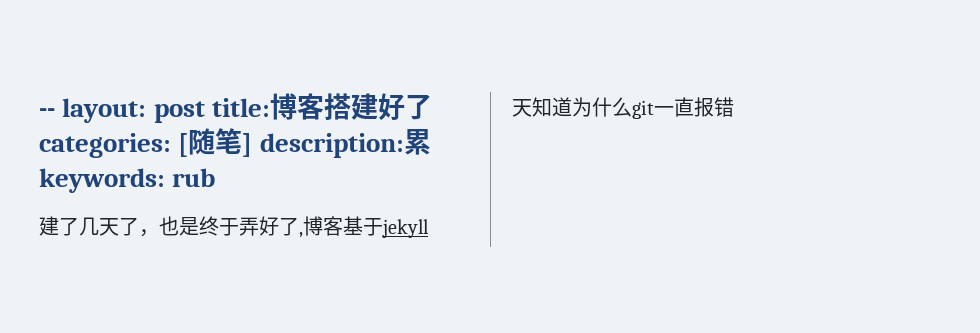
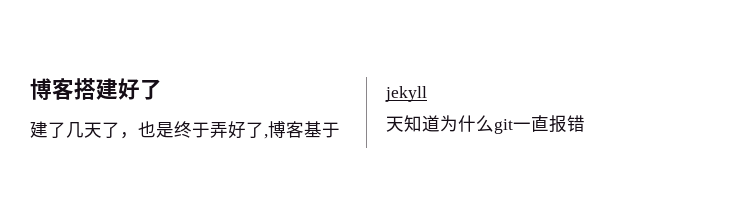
[39,98,270,123] -- layout: post title: -> (30, 89) none
[39,128,431,158] [39,168,216,193] categories: [随笔] description:累keywords: rub -> (162, 89) none

